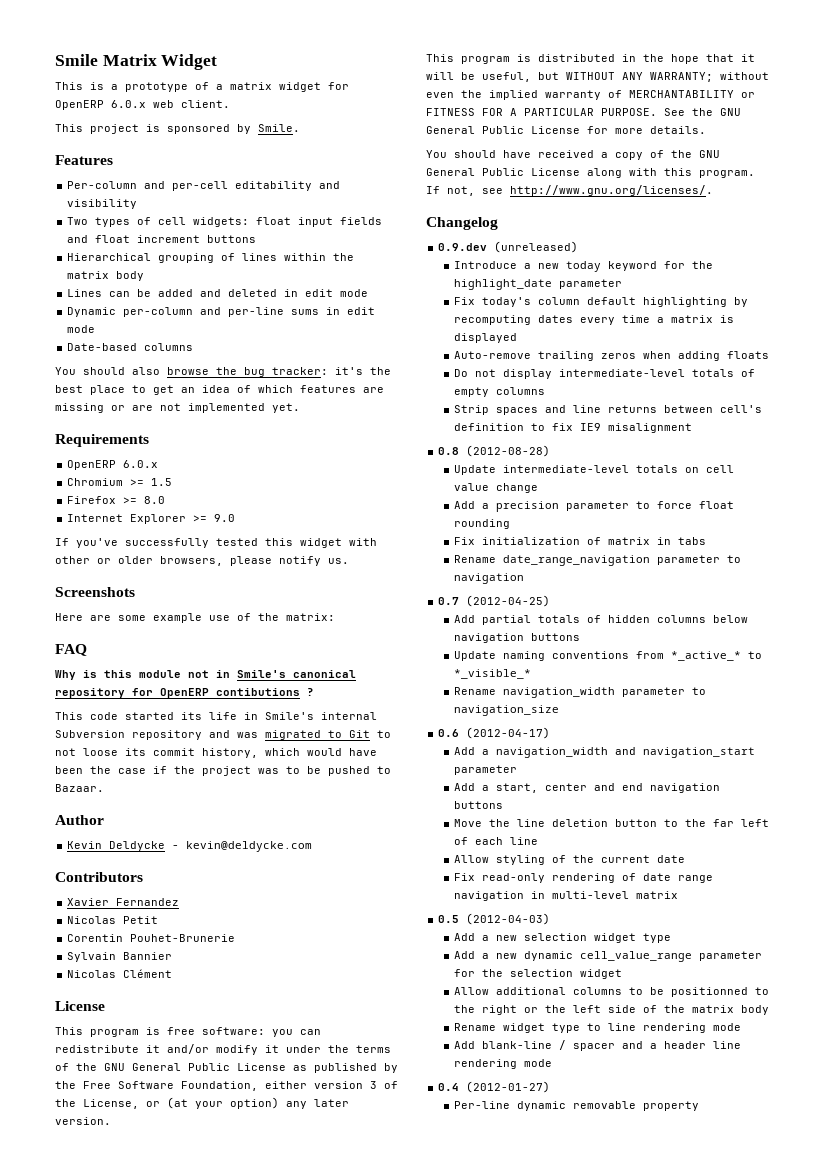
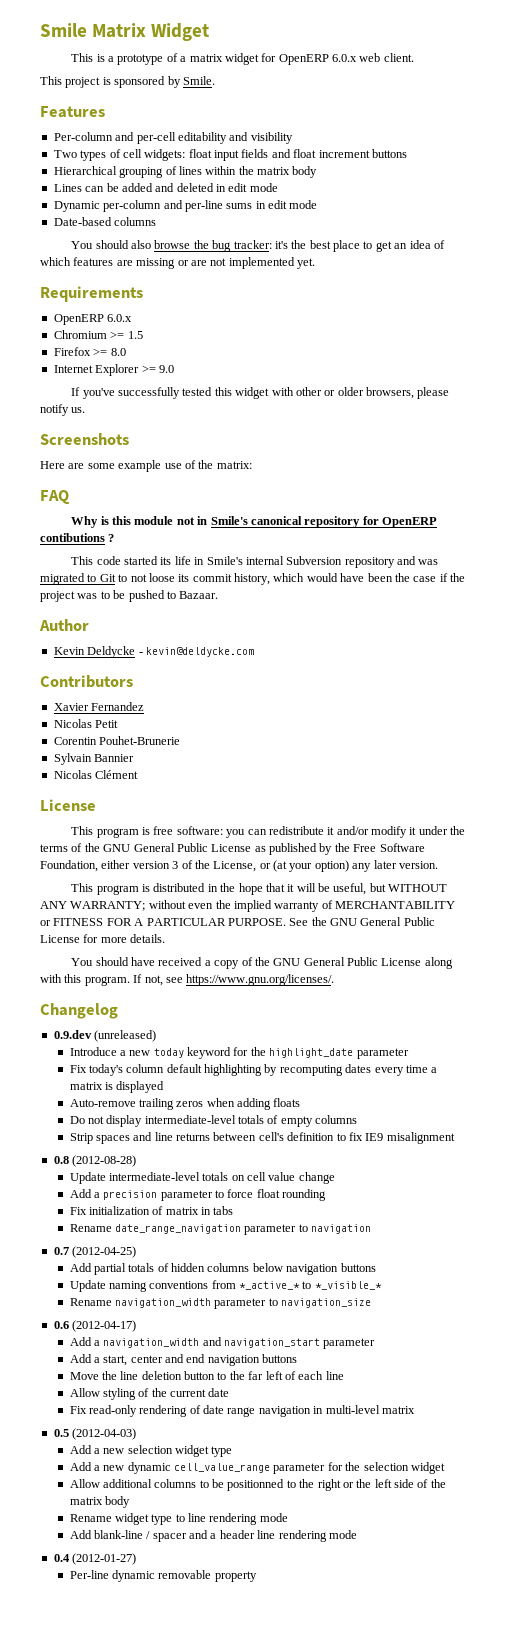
[510,185,713,196] http://www.gnu.org/licenses/. -> [186,974,335,986] https://www.gnu.org/licenses/.

